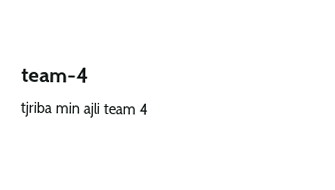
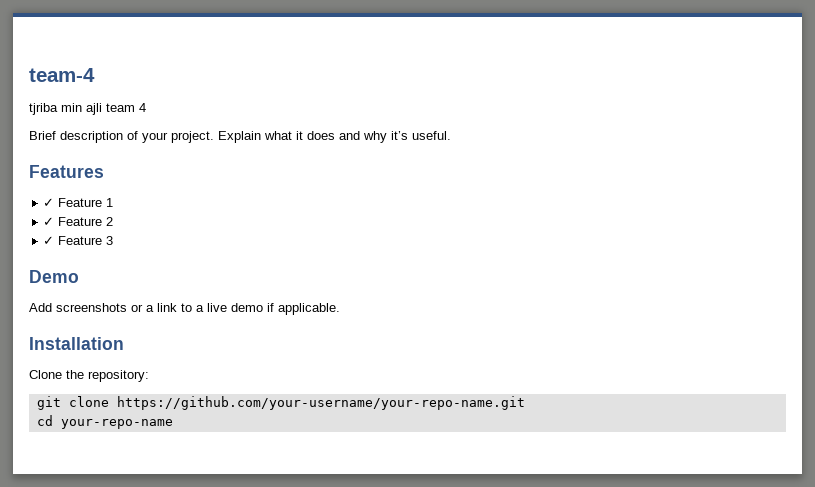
(148, 109) none -> [29,131,451,143] [29,165,104,178] [43,198,114,207] [43,217,114,226] [43,236,114,245] [29,270,79,283] [29,303,340,315] [29,337,124,350] [29,370,149,382] [36,396,525,410] [36,415,173,429] // Brief description of your project. Explain what it does and why it’s useful. // Features // ✓ Feature 1 // ✓ Feature 2 // ✓ Feature 3 // Demo // Add screenshots or a link to a live demo if applicable. // Installation // Clone the repository: // git clone https://github.com/your-username/your-repo-name.git // cd your-repo-name

